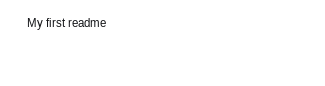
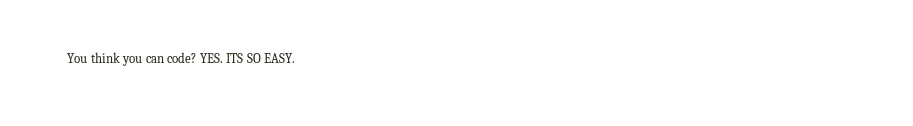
[27,18,107,30] My first readme -> [67,52,296,66] You think you can code? YES. ITS SO EASY.

